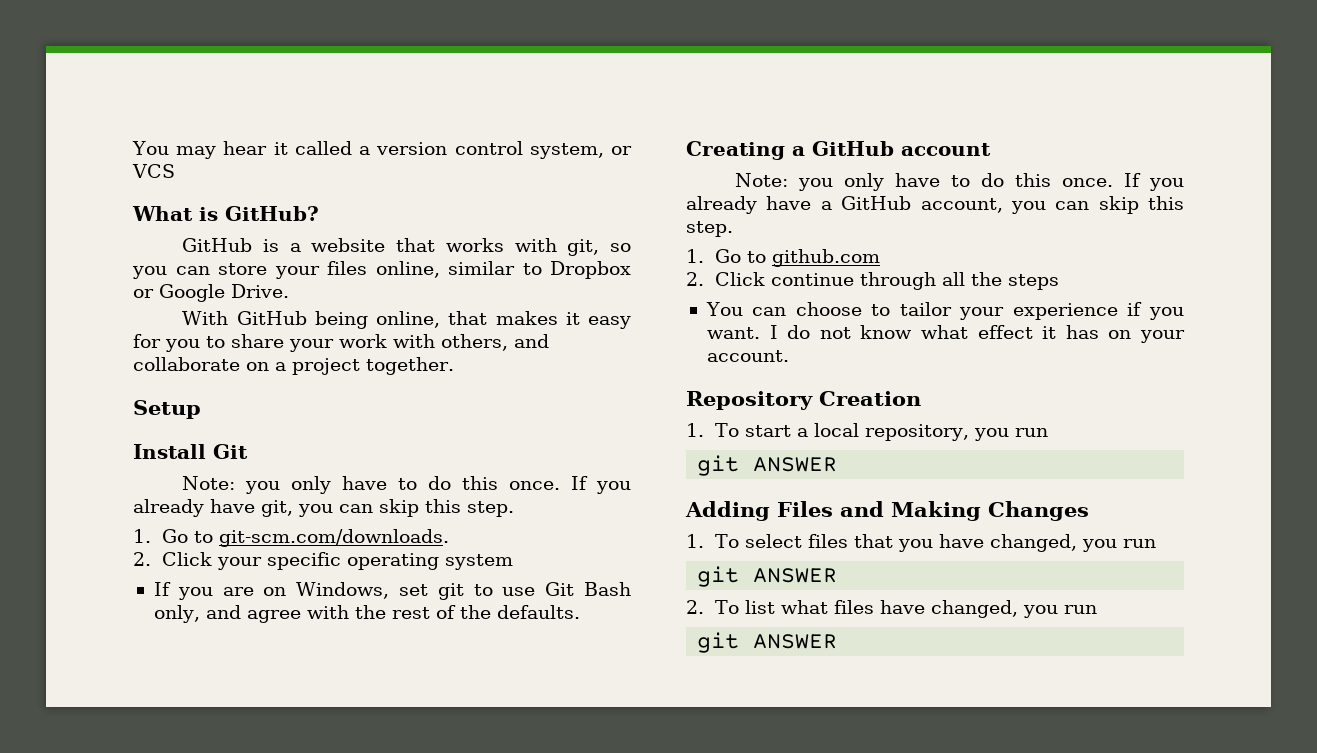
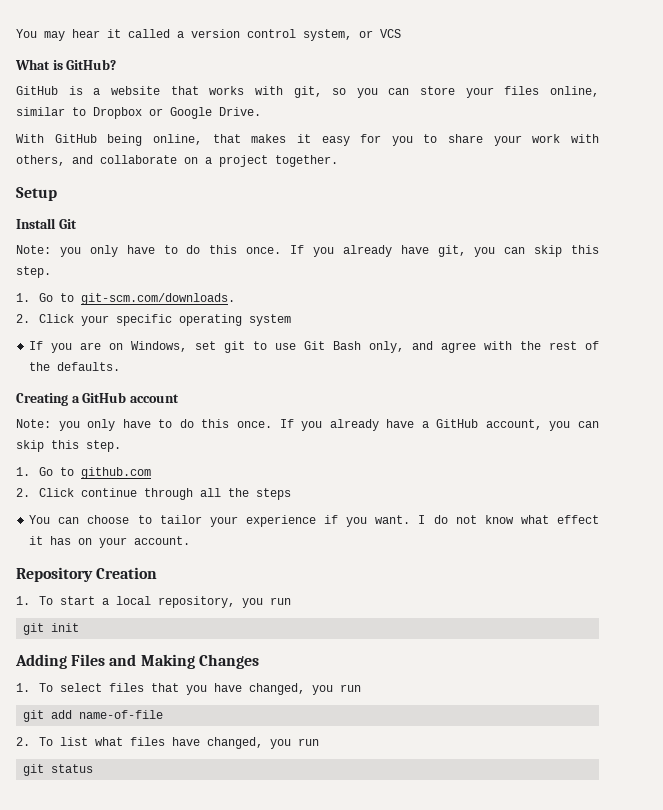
[753,457,838,472] ANSWER -> [51,623,80,632] init
[753,568,838,583] ANSWER -> [51,710,164,719] add name-of-file
[753,634,838,649] ANSWER -> [51,764,94,773] status

